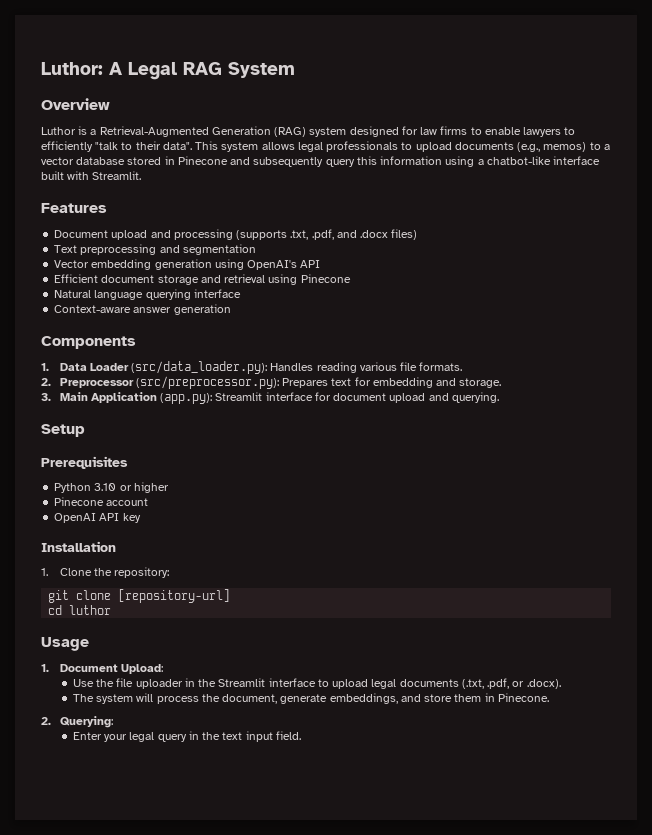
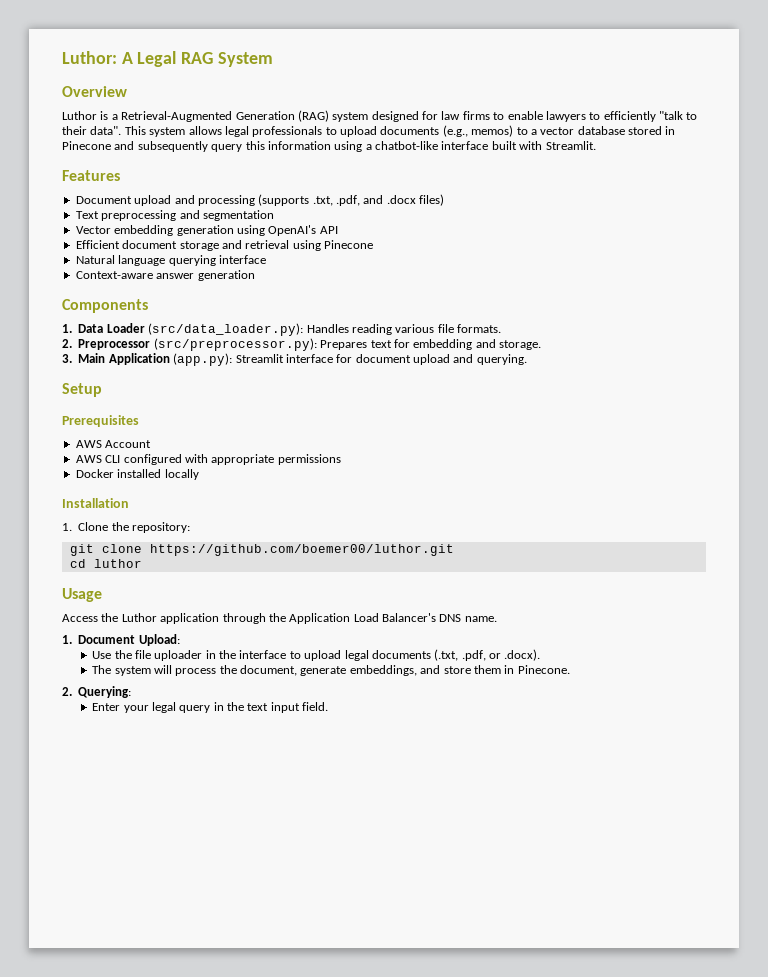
[54,482,169,493] [54,497,149,506] [54,513,141,523] Python 3.10 or higher // Pinecone account // OpenAI API key -> [75,440,152,448] [75,454,341,465] [75,469,199,480] AWS Account // AWS CLI configured with appropriate permissions // Docker installed locally
[118,589,231,603] [repository-url] -> [149,544,454,556] https://github.com/boemer00/luthor.git
(89, 644) none -> [62,613,497,624] // Access the Luthor application through the Application Load Balancer's DNS name.
[218,678,266,687] Streamlit -> (237, 654) none

